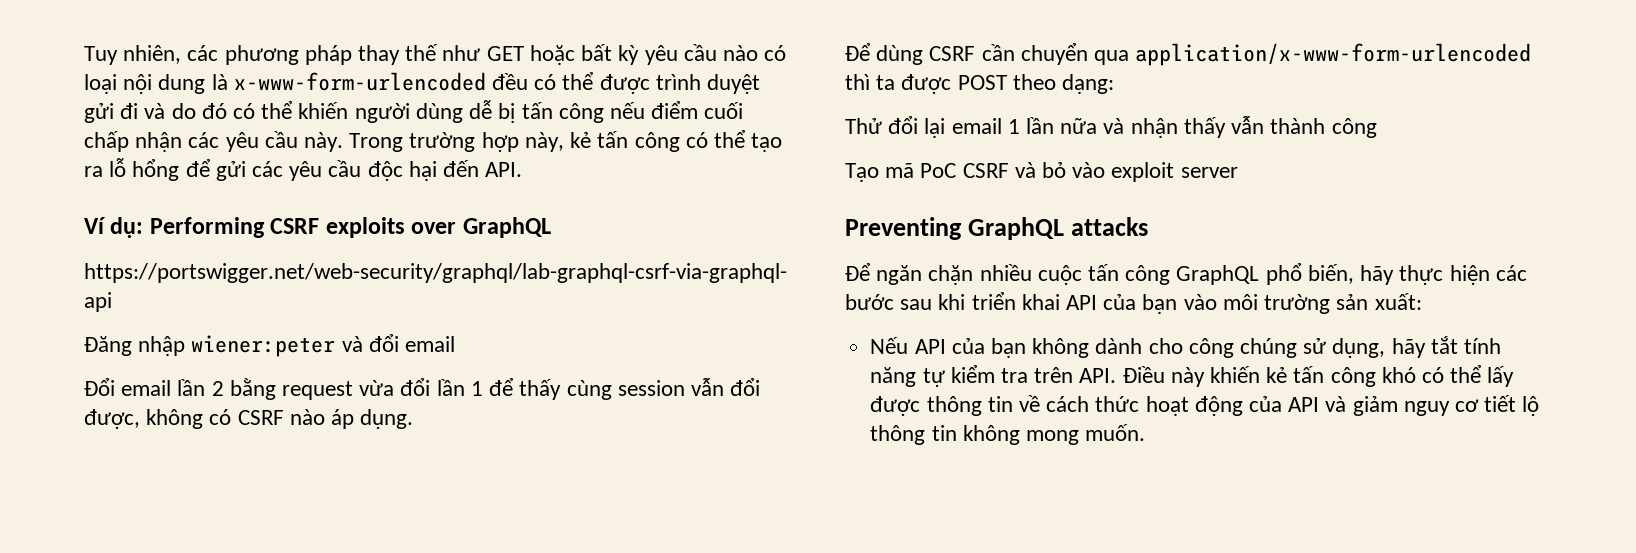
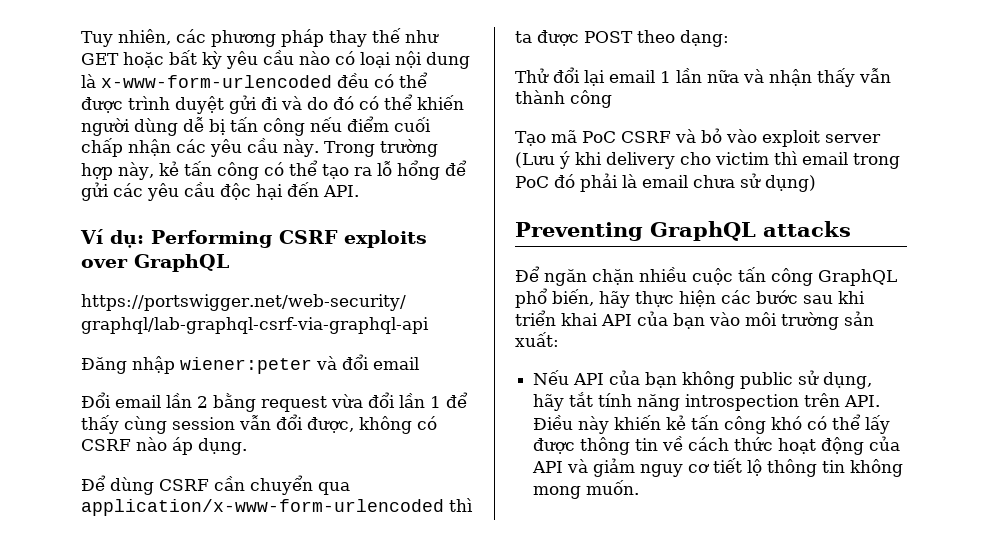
(1238, 172) none -> [515,151,900,169] [515,173,816,192] (Lưu ý khi delivery cho victim thì email trong PoC đó phải là email chưa sử dụng)
[1095,338,1297,358] dành cho công chúng -> [740,372,794,389] public
[922,365,1028,387] tự kiểm tra -> [685,394,800,411] introspection

